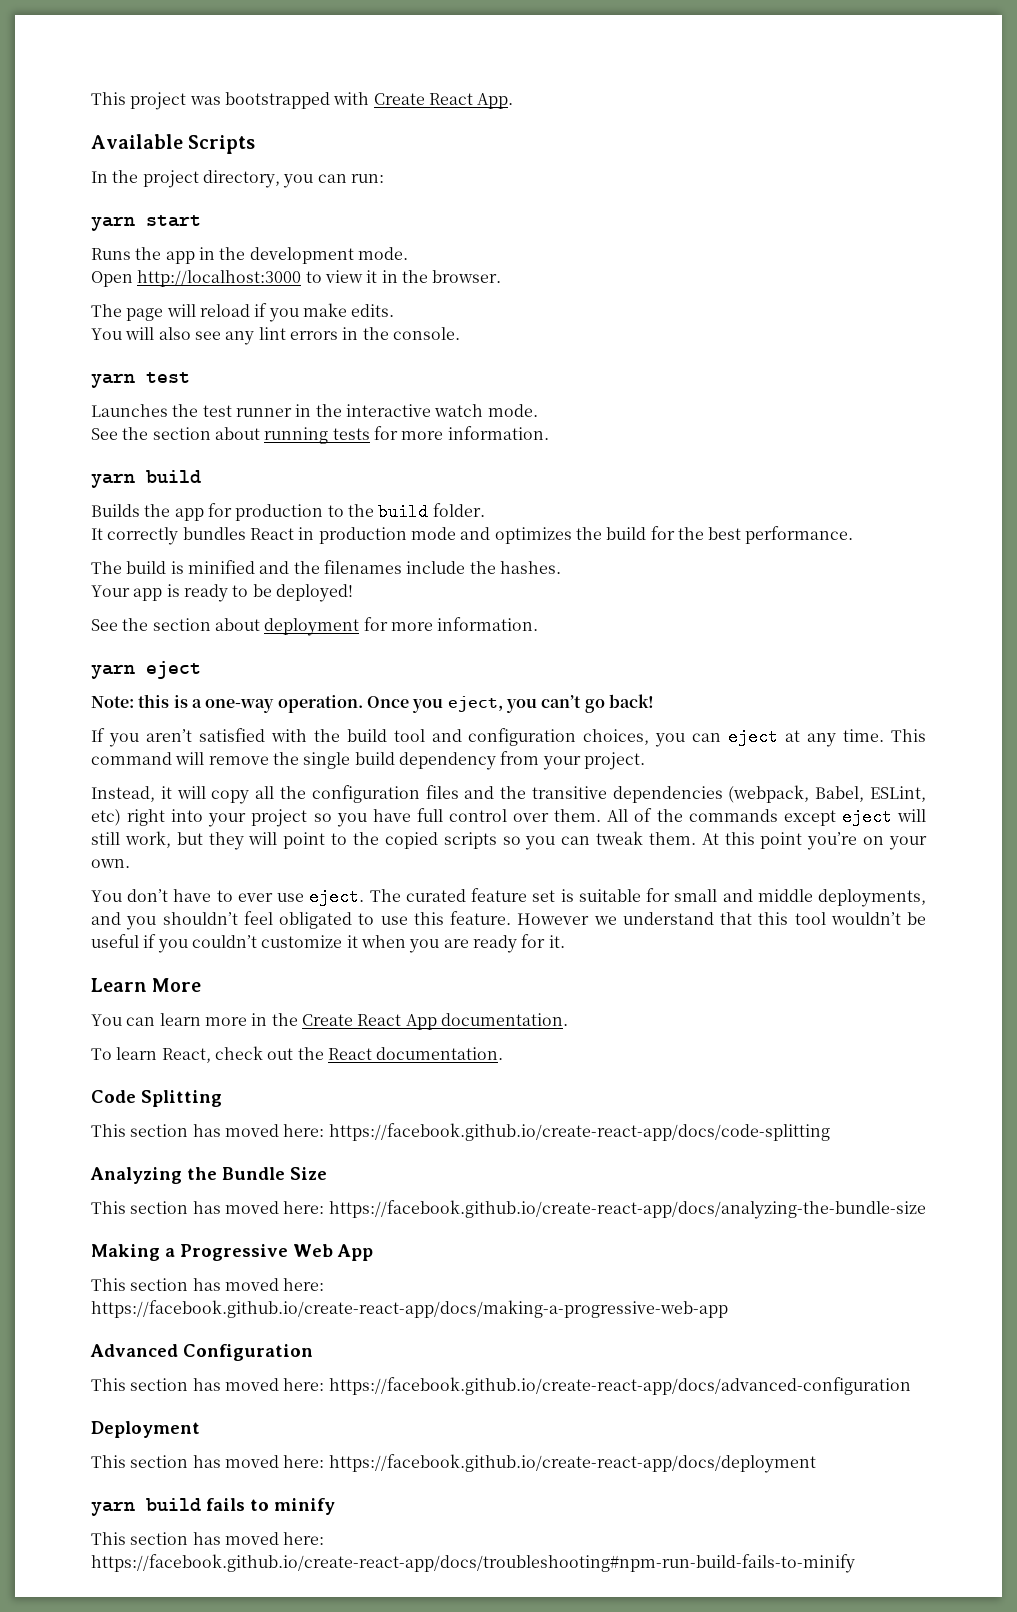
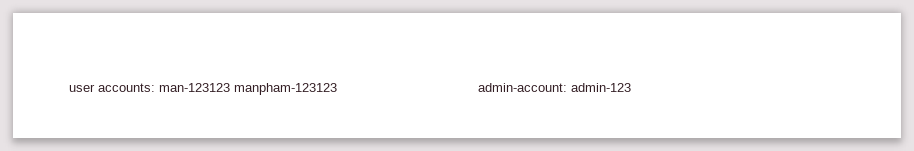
[91,92,514,110] [91,134,256,154] [91,170,384,188] [91,215,201,231] [91,247,408,264] [91,270,502,287] [91,303,395,322] [91,327,460,345] [91,372,190,388] [91,404,538,417] [91,426,549,444] [91,470,201,488] [91,503,485,521] [91,526,854,545] [91,560,561,574] [91,584,353,602] [91,617,539,636] [91,661,201,679] [91,694,654,713] [91,728,927,747] [91,751,645,770] [91,785,927,804] [91,808,926,827] [91,831,928,850] [91,859,130,868] [91,888,927,907] [91,911,926,930] [91,934,565,953] [91,978,202,992] [91,1013,568,1030] [91,1046,504,1063] [91,1090,222,1107] [91,1123,830,1141] [90,1167,327,1184] [91,1200,926,1219] [91,1244,373,1261] [91,1278,325,1291] [91,1300,728,1318] [90,1344,313,1361] [91,1377,911,1395] [91,1421,200,1438] [91,1454,816,1473] [91,1498,335,1516] [91,1532,325,1545] [91,1554,855,1573] This project was bootstrapped with Create React App. // Available Scripts // In the project directory, you can run: // yarn start // Runs the app in the development mode. // Open http://localhost:3000 to view it in the browser. // The page will reload if you make edits. // You will also see any lint errors in the console. // yarn test // Launches the test runner in the interactive watch mode. // See the section about running tests for more information. // yarn build // Builds the app for production to the build folder. // It correctly bundles React in production mode and optimizes the build for the best performance. // The build is minified and the filenames include the hashes. // Your app is ready to be deployed! // See the section about deployment for more information. // yarn eject // Note: this is a one-way operation. Once you eject, you can’t go back! // If you aren’t satisfied with the build tool and configuration choices, you can eject at any time. This command will remove the single build dependency from your project. // Instead, it will copy all the configuration files and the transitive dependencies (webpack, Babel, ESLint, etc) right into your project so you have full control over them. All of the commands except eject will still work, but they will point to the copied scripts so you can tweak them. At this point you’re on your own. // You don’t have to ever use eject. The curated feature set is suitable for small and middle deployments, and you shouldn’t feel obligated to use this feature. However we understand that this tool wouldn’t be useful if you couldn’t customize it when you are ready for it. // Learn More // You can learn more in the Create React App documentation. // To learn React, check out the React documentation. // Code Splitting // This section has moved here: https://facebook.github.io/create-react-app/docs/code-splitting // Analyzing the Bundle Size // This section has moved here: https://facebook.github.io/create-react-app/docs/analyzing-the-bundle-size // Making a Progressive Web App // This section has moved here: https://facebook.github.io/create-react-app/docs/making-a-progressive-web-app // Advanced Configuration // This section has moved here: https://facebook.github.io/create-react-app/docs/advanced-configuration // Deployment // This section has moved here: https://facebook.github.io/create-react-app/docs/deployment // yarn build fails to minify // This section has moved here: https://facebook.github.io/create-react-app/docs/troubleshooting#npm-run-build-fails-to-minify -> [69,83,337,95] [478,83,631,92] user accounts: man-123123 manpham-123123 // admin-account: admin-123

